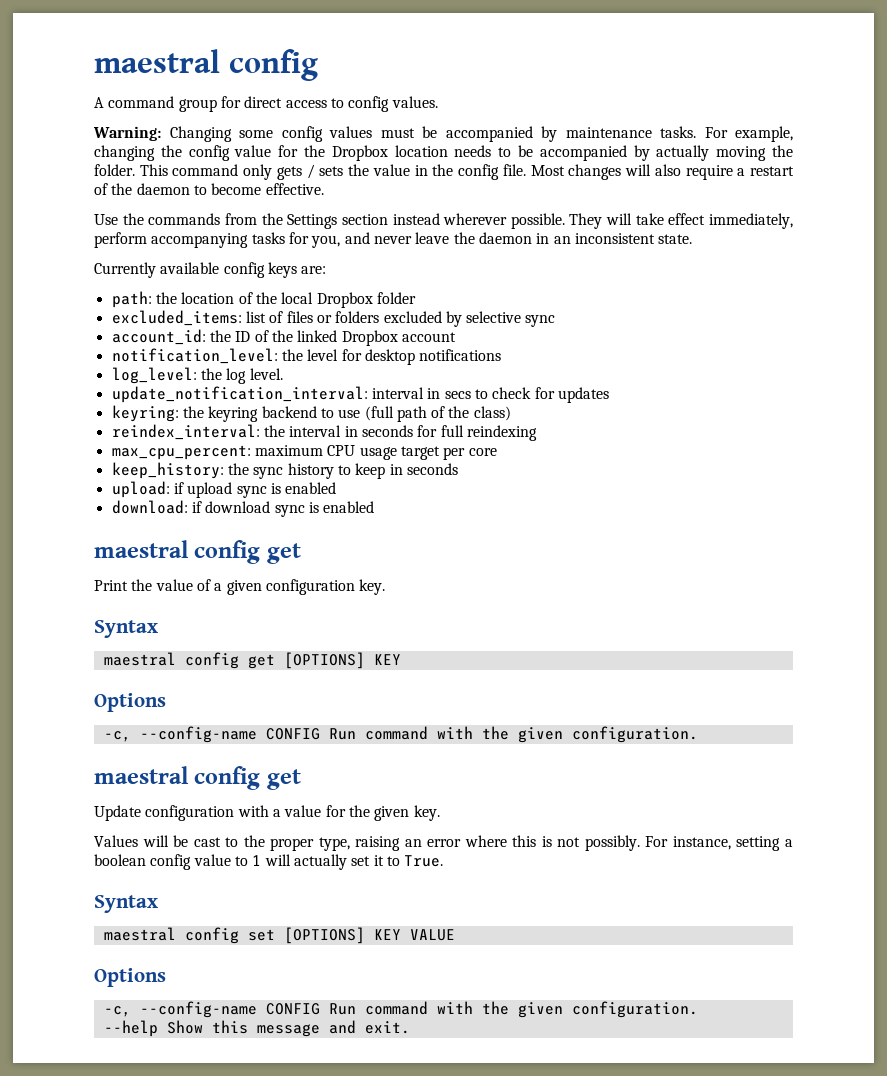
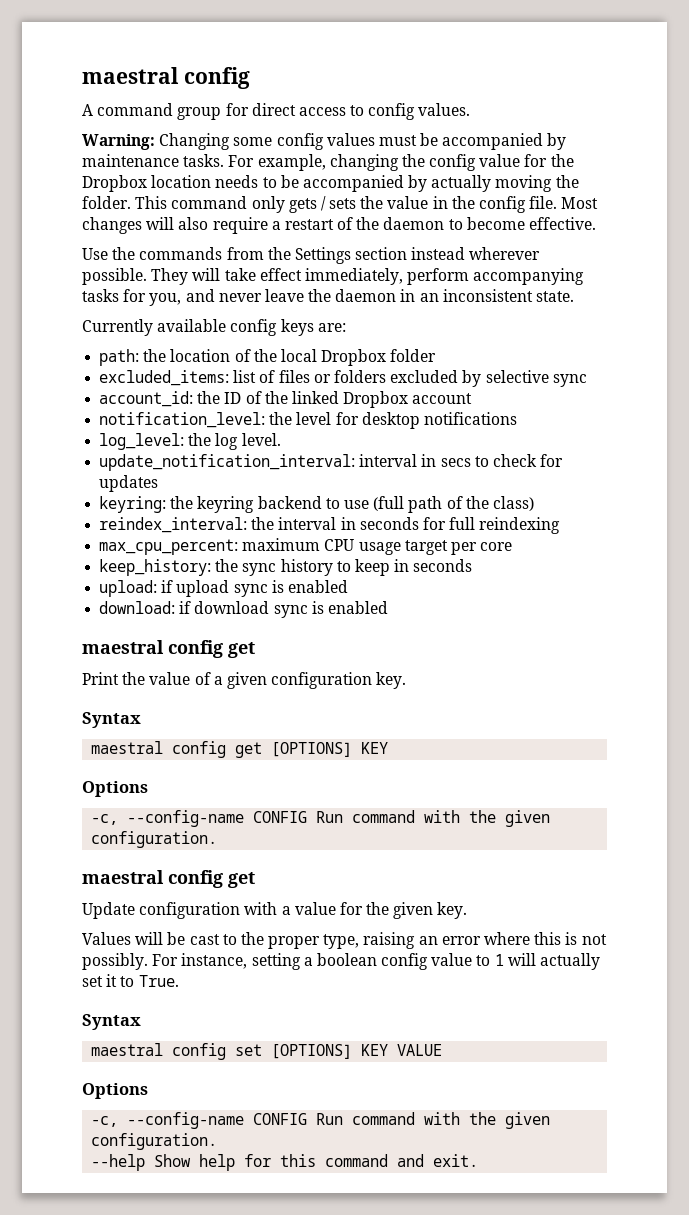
[211,1020,320,1037] this message -> [199,1154,389,1171] help for this command

